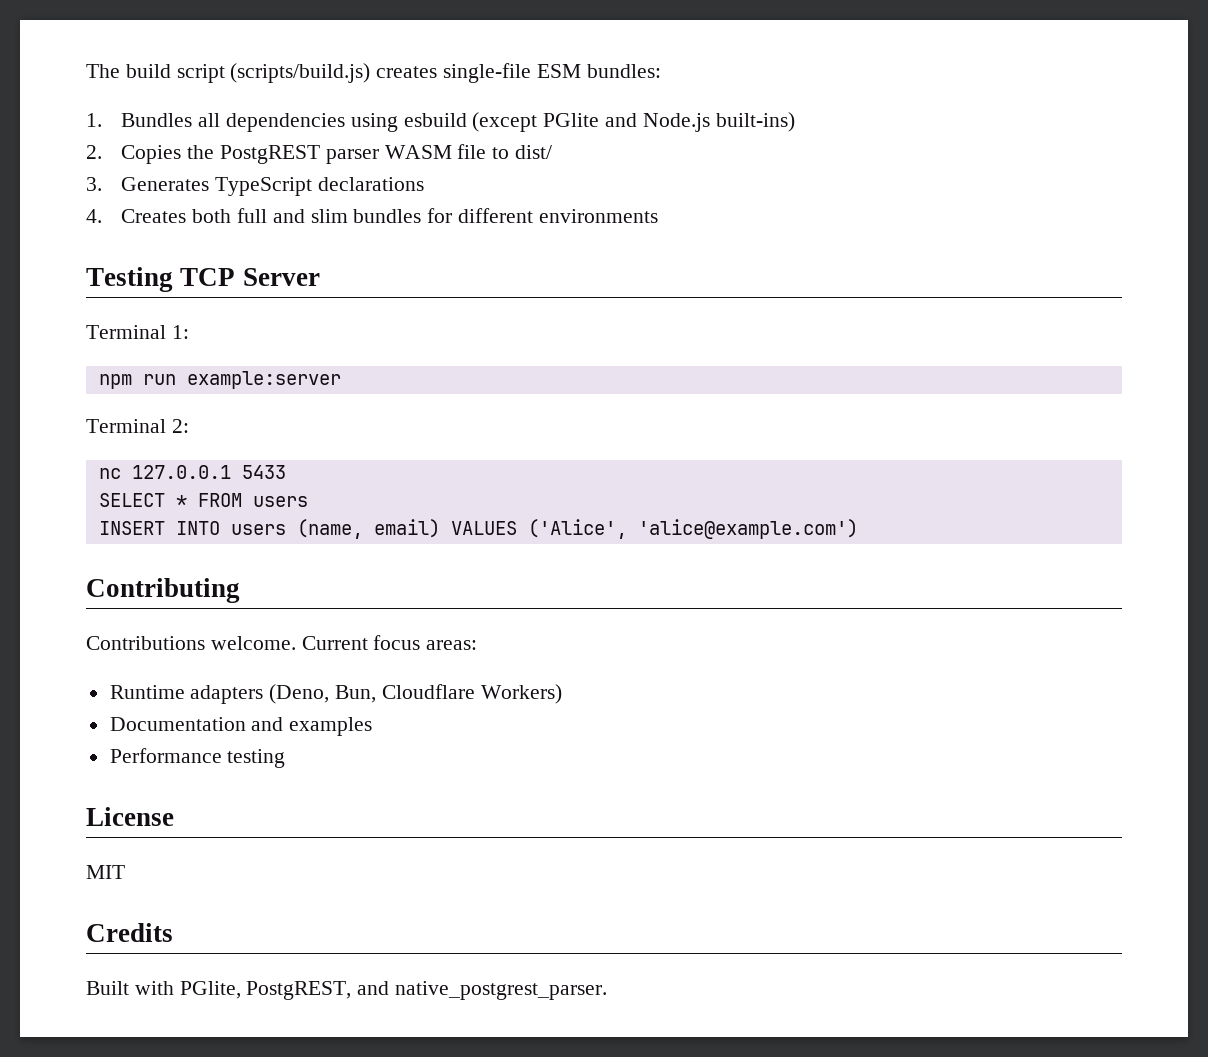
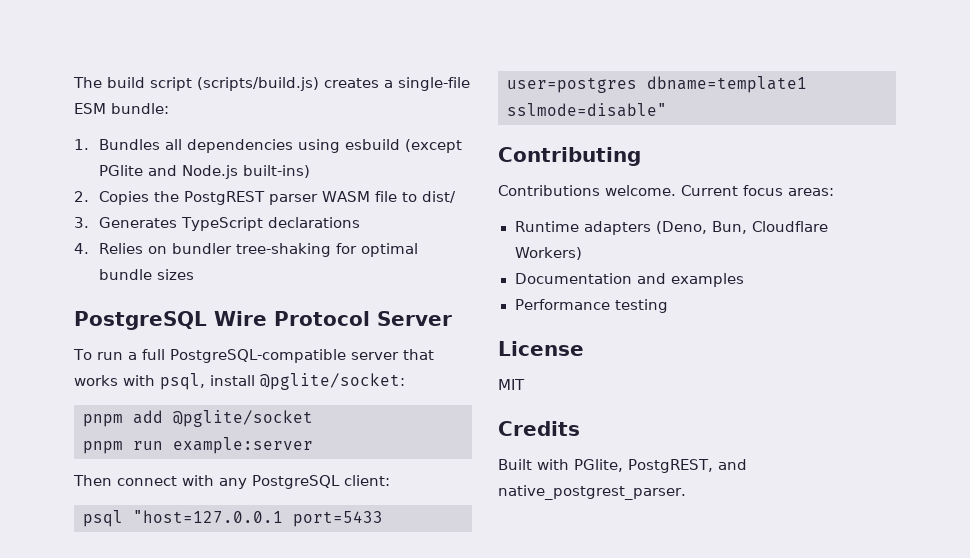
(438, 72) none -> [384,80,393,88] a
[586,64,661,78] bundles: -> [111,103,169,114] bundle:
[121,208,658,223] [86,267,320,292] [86,325,189,339] [98,371,341,389] [86,419,189,433] [98,465,286,479] [98,493,308,507] [98,519,858,539] Creates both full and slim bundles for different environments // Testing TCP Server // Terminal 1: // npm run example:server // Terminal 2: // nc 127.0.0.1 5433 // SELECT * FROM users // INSERT INTO users (name, email) VALUES ('Alice', 'alice@example.com') -> [99,243,419,257] [99,269,195,280] [74,311,452,330] [73,349,434,363] [74,373,405,390] [83,410,313,427] [83,437,313,454] [73,475,390,489] [83,510,383,527] [507,76,807,93] [507,103,667,117] Relies on bundler tree-shaking for optimal bundle sizes // PostgreSQL Wire Protocol Server // To run a full PostgreSQL-compatible server that works with psql, install @pglite/socket: // pnpm add @pglite/socket // pnpm run example:server // Then connect with any PostgreSQL client: // psql "host=127.0.0.1 port=5433 user=postgres dbname=template1 sslmode=disable"

